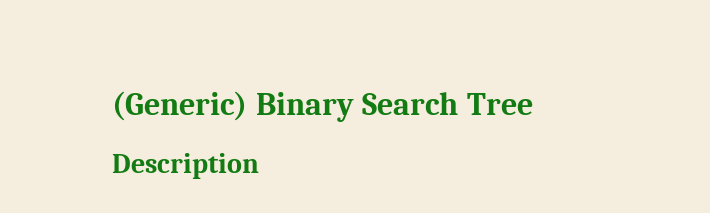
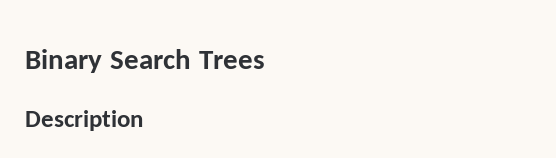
[112,91,247,121] (Generic) -> (25, 61) none
[466,93,533,115] Tree -> [198,51,265,69] Trees

